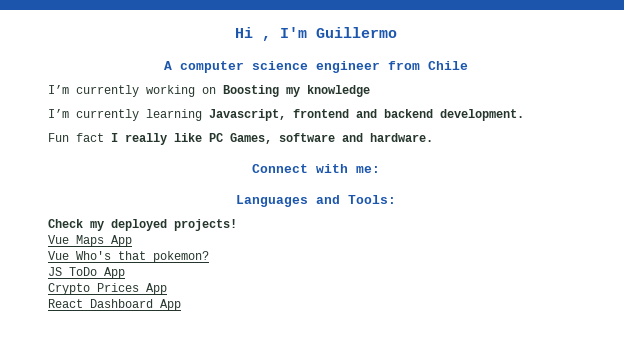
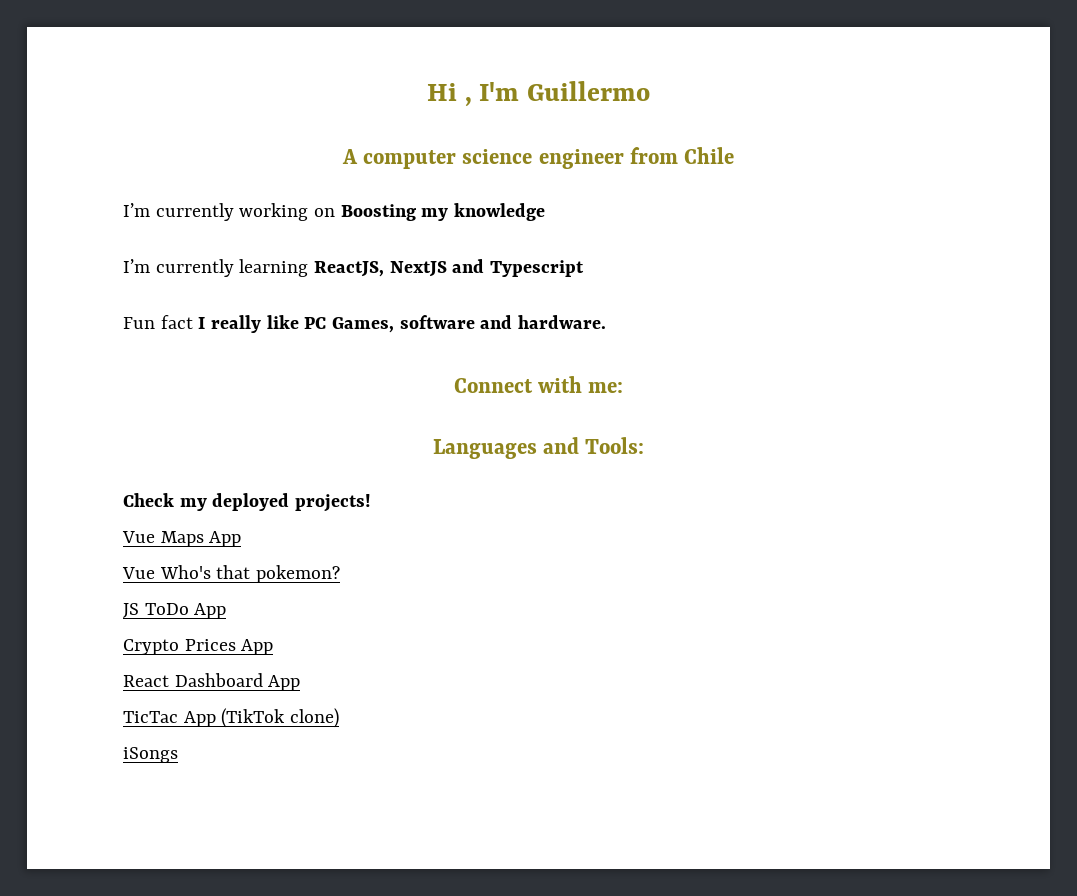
[209,109,524,121] Javascript, frontend and backend development. -> [314,259,585,277] ReactJS, NextJS and Typescript
(181, 305) none -> [123,708,340,728] [123,747,178,763] // TicTac App (TikTok clone) // iSongs

